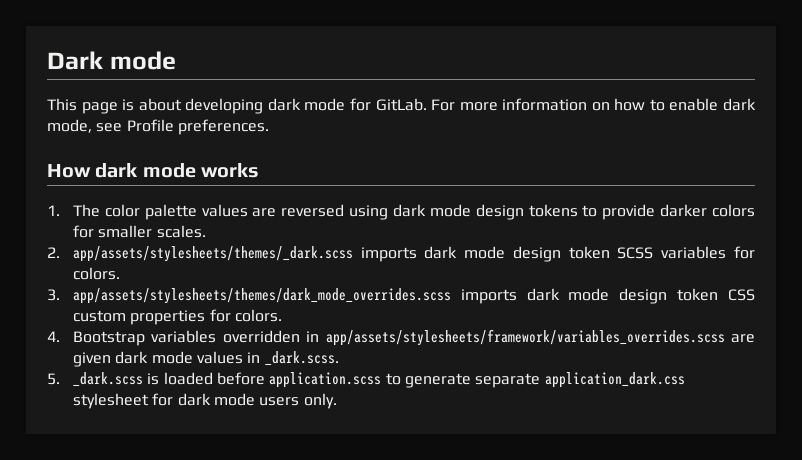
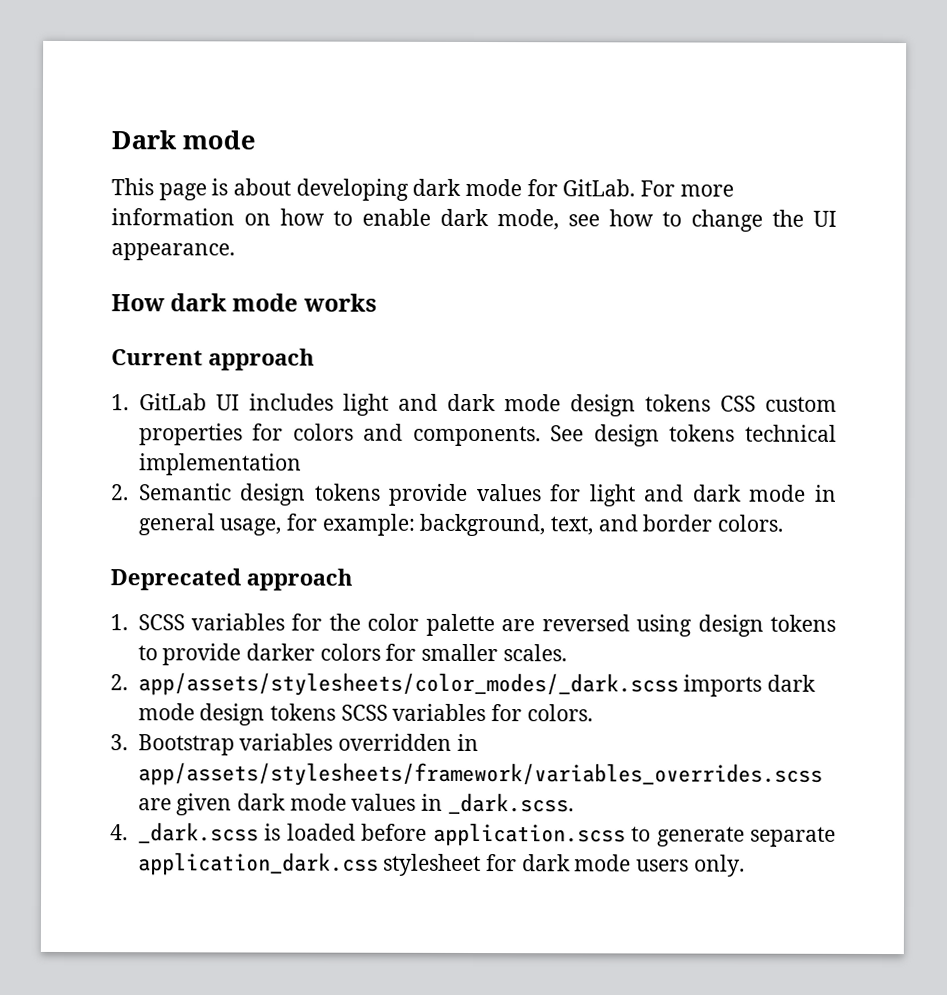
[126,119,269,135] Profile preferences. -> [609,209,837,232] [111,243,235,261] how to change the UI appearance.
[47,204,100,217] // 1. The -> [111,348,315,371] [111,393,837,417] [138,423,837,447] [138,453,302,476] [110,483,837,507] [137,513,783,537] [110,568,353,591] [110,613,361,631] // Current approach // 1. GitLab UI includes light and dark mode design tokens CSS custom properties for colors and components. See design tokens technical implementation // 2. Semantic design tokens provide values for light and dark mode in general usage, for example: background, text, and border colors. // Deprecated approach // 1. SCSS variables for the
[201,204,248,217] values -> (495, 625) none
[392,204,471,217] dark mode -> (693, 625) none
[72,246,610,262] app/assets/stylesheets/themes/_dark.scss imports dark mode design token -> [137,672,816,697] [137,703,336,726] app/assets/stylesheets/color_modes/_dark.scss imports dark mode design tokens
[72,288,755,304] [72,309,282,325] [47,331,60,342] app/assets/stylesheets/themes/dark_mode_overrides.scss imports dark mode design token CSS custom properties for colors. // 4. -> (128, 742) none
[47,373,60,385] 5. -> [110,824,128,841] 4.

